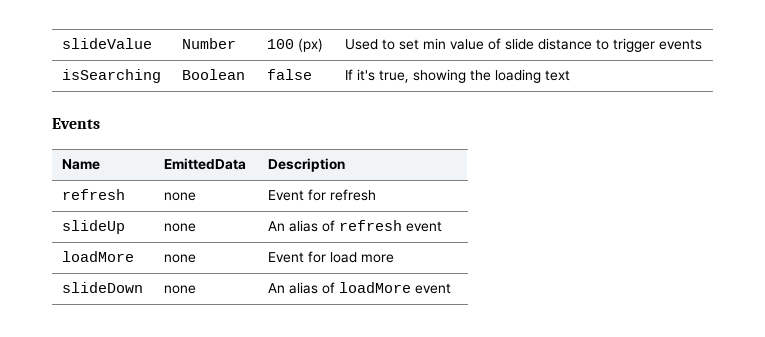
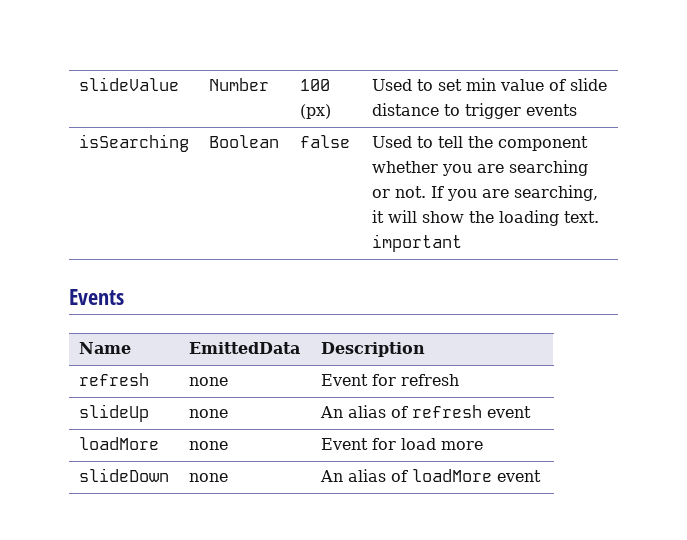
[345,69,571,83] If it's true, showing the loading text -> [371,136,588,151] [371,160,588,176] [371,185,598,201] [371,210,599,226] [371,234,462,252] Used to tell the component whether you are searching or not. If you are searching, it will show the loading text. important

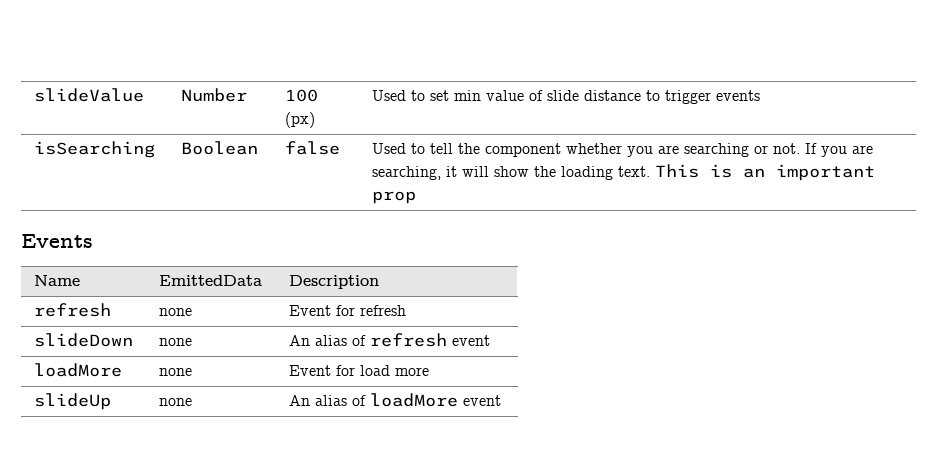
(599, 217) none -> [654,164,765,178] This is an
(462, 243) none -> [371,191,416,204] prop
[78,404,149,422] slideUp -> [33,333,133,347] slideDown
[78,468,169,482] slideDown -> [33,393,111,410] slideUp

